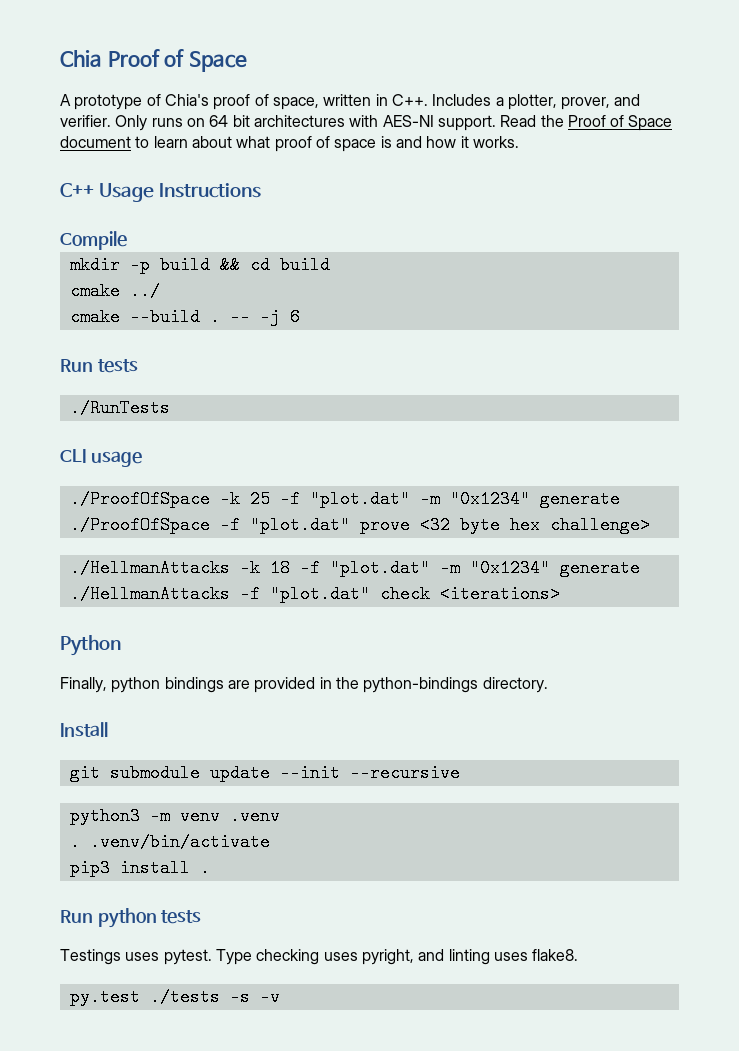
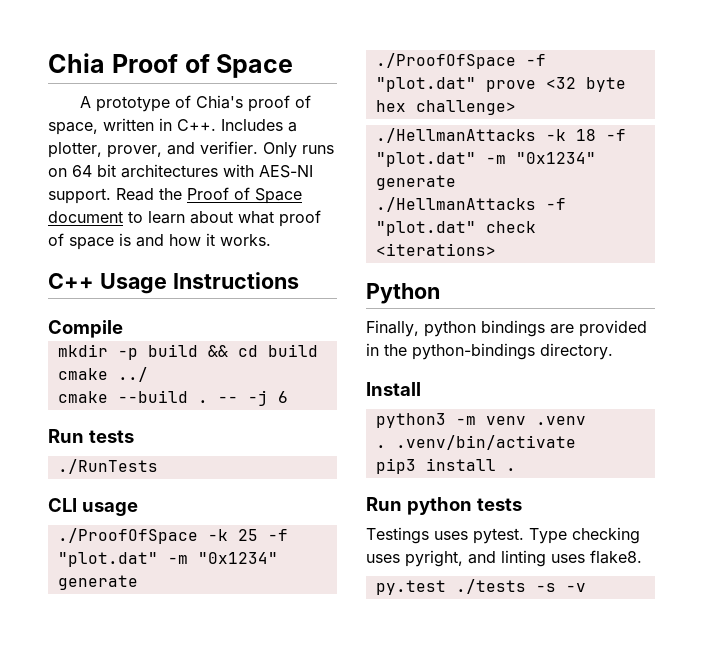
[69,764,460,782] // git submodule update --init --recursive -> (421, 389) none

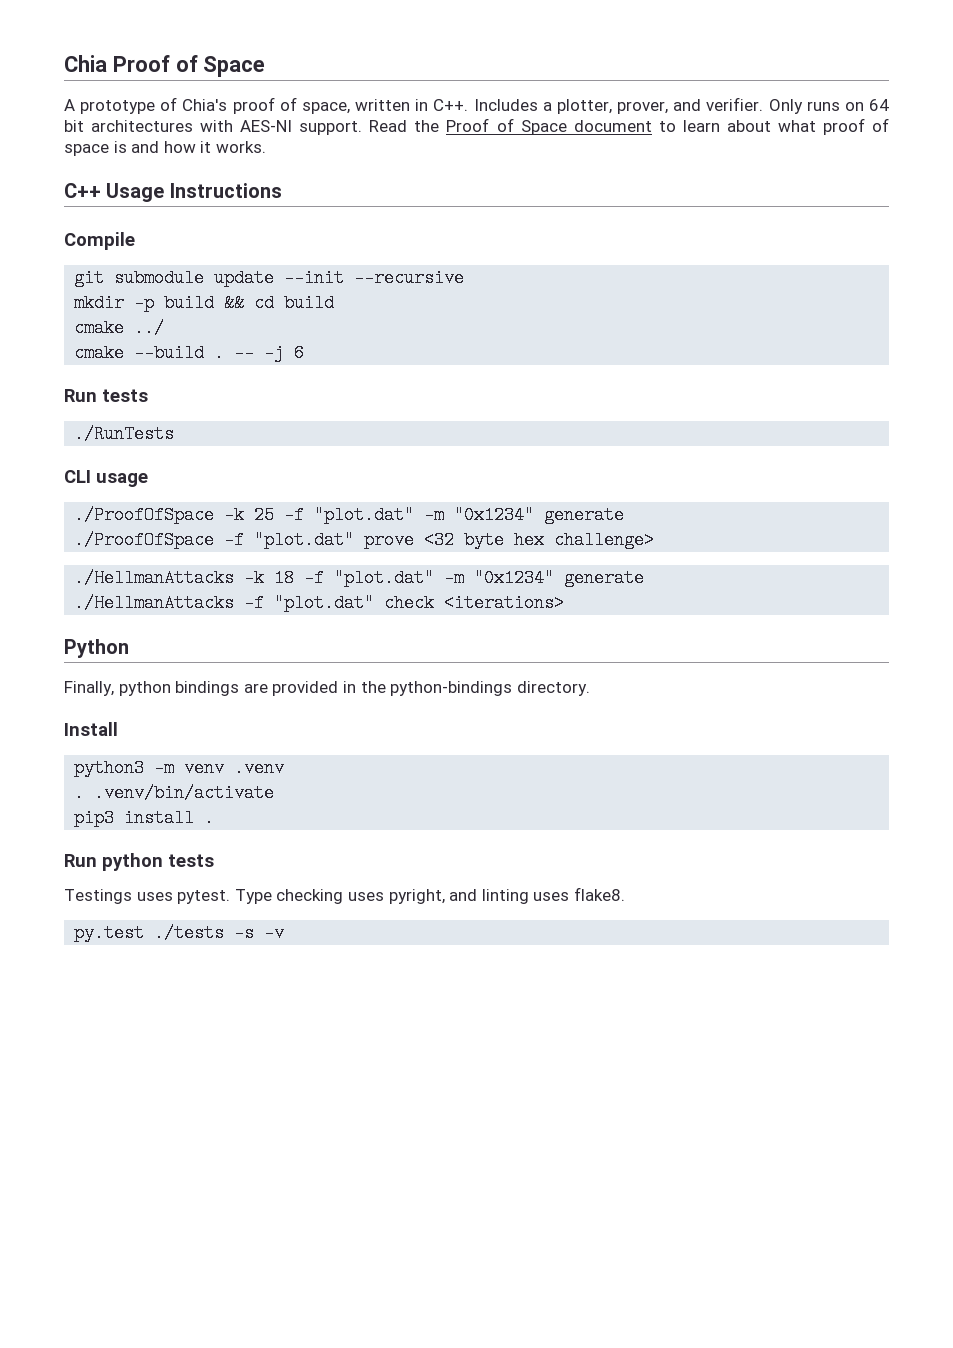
(123, 329) none -> [74,269,465,287] // git submodule update --init --recursive

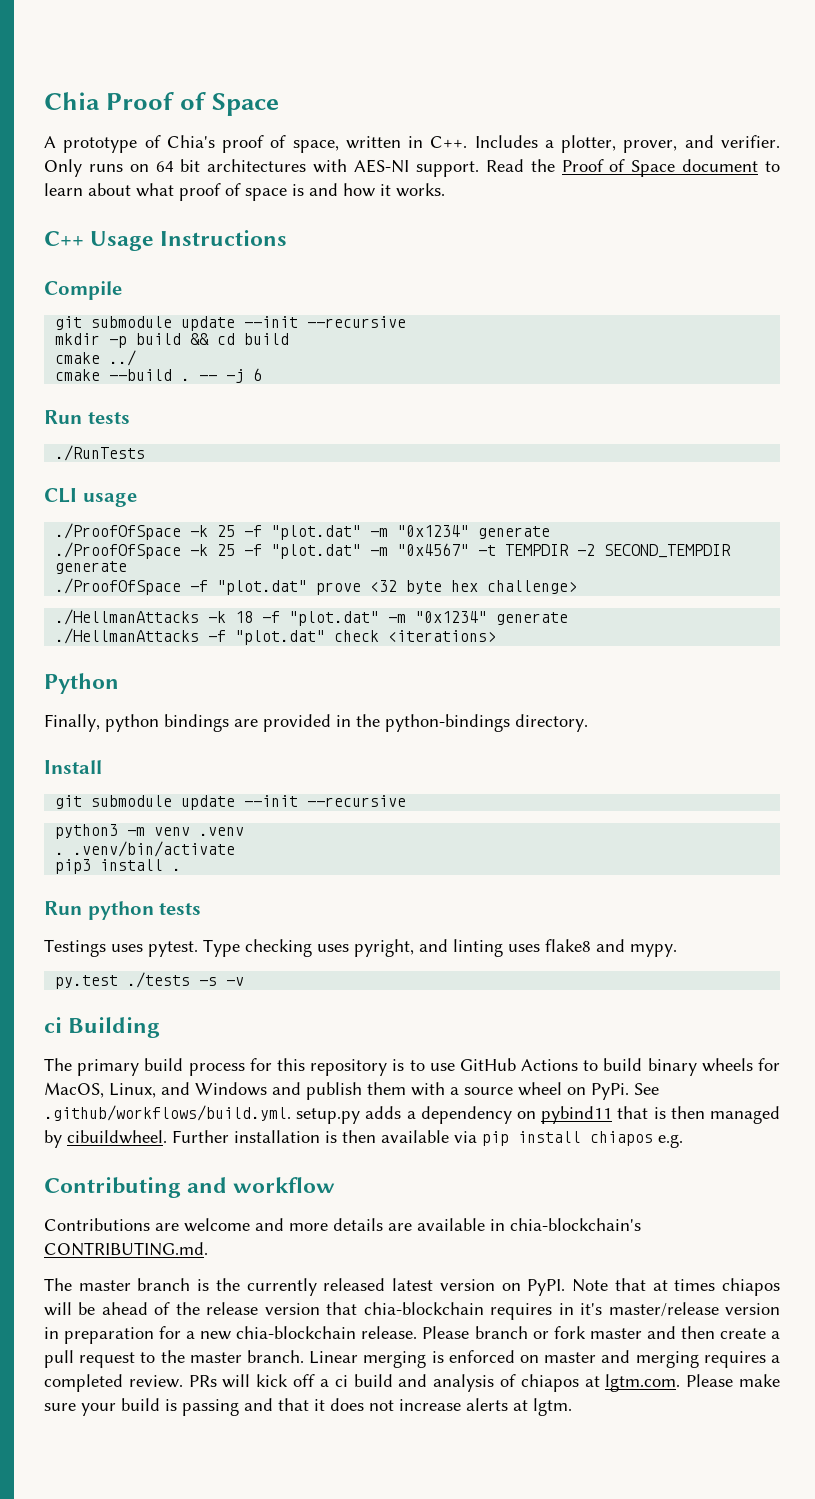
(625, 515) none -> [55,542,732,559] [55,561,128,574] // ./ProofOfSpace -k 25 -f "plot.dat" -m "0x4567" -t TEMPDIR -2 SECOND_TEMPDIR generate
(118, 729) none -> [55,795,407,810] // git submodule update --init --recursive
[573,887,625,901] flake8. -> [545,939,677,957] flake8 and mypy.
(285, 933) none -> [44,1017,161,1038] [44,1058,780,1076] [44,1082,659,1100] [44,1105,781,1124] [44,1130,683,1148] [44,1177,336,1198] [44,1218,641,1232] [44,1242,208,1256] [44,1278,781,1296] [44,1302,780,1320] [44,1326,781,1344] [44,1350,781,1368] [44,1374,780,1392] [44,1398,572,1416] // ci Building // The primary build process for this repository is to use GitHub Actions to build binary wheels for MacOS, Linux, and Windows and publish them with a source wheel on PyPi. See .github/workflows/build.yml. setup.py adds a dependency on pybind11 that is then managed by cibuildwheel. Further installation is then available via pip install chiapos e.g. // Contributing and workflow // Contributions are welcome and more details are available in chia-blockchain's CONTRIBUTING.md. // The master branch is the currently released latest version on PyPI. Note that at times chiapos will be ahead of the release version that chia-blockchain requires in it's master/release version in preparation for a new chia-blockchain release. Please branch or fork master and then create a pull request to the master branch. Linear merging is enforced on master and merging requires a completed review. PRs will kick off a ci build and analysis of chiapos at lgtm.com. Please make sure your build is passing and that it does not increase alerts at lgtm.

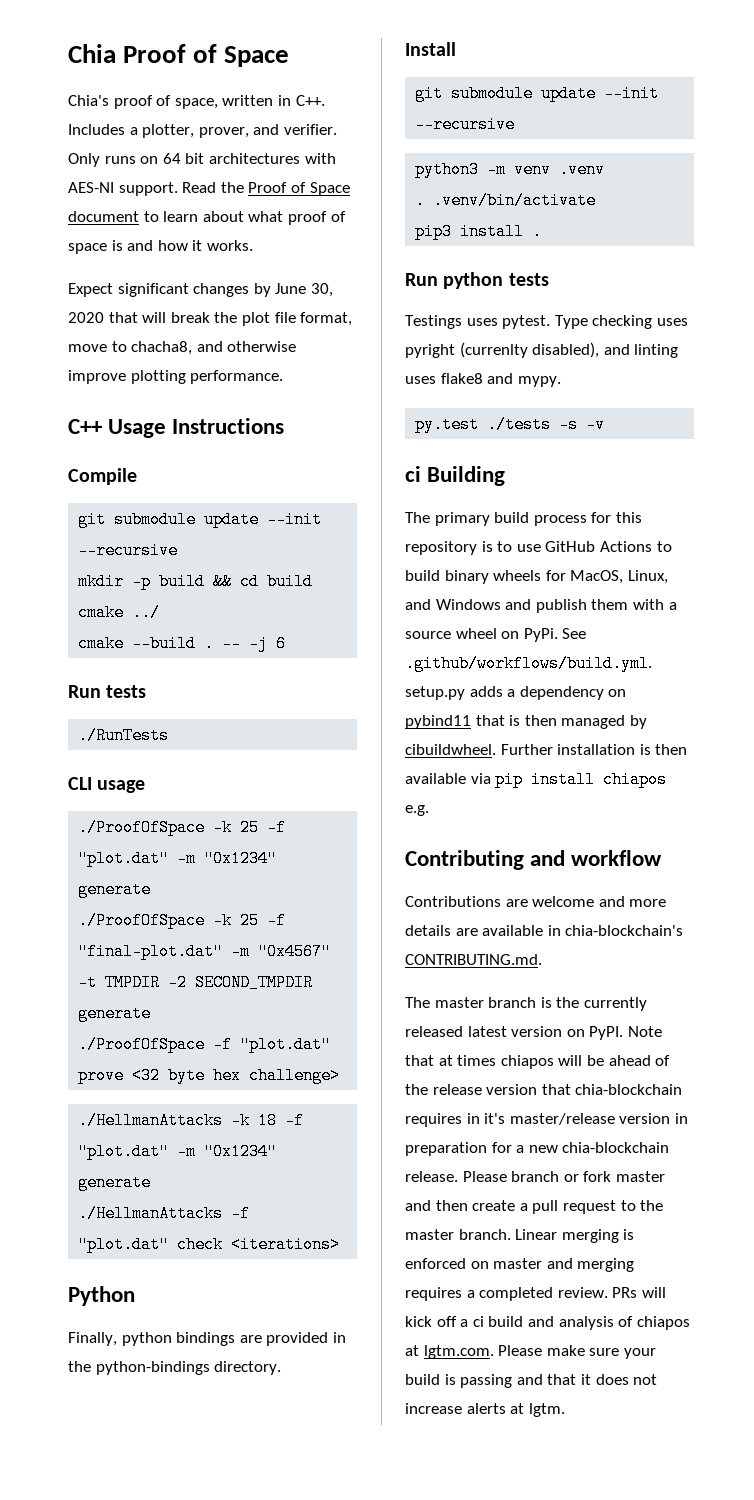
[44,135,161,153] A prototype of -> (290, 56) none
(445, 190) none -> [68,283,333,297] [68,312,353,326] [68,341,297,355] [68,370,284,384] // Expect significant changes by June 30, 2020 that will break the plot file format, move to chacha8, and otherwise improve plotting performance.
[271,544,362,559] "plot.dat" -> [78,943,224,960] "final-plot.dat"
[505,544,732,558] TEMPDIR -2 SECOND_TEMPDIR -> [105,974,314,991] TMPDIR -2 SECOND_TMPDIR
[354,939,414,957] pyright, -> [405,342,600,358] pyright (currenlty disabled),

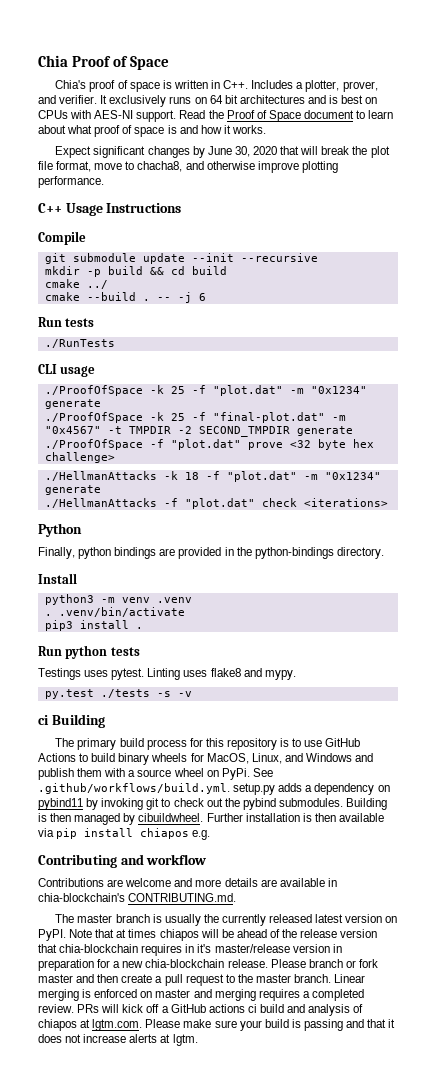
[174,98,218,109] space, -> [129,80,172,92] space is
[68,153,100,167] Only -> [100,95,167,107] It exclusively
(300, 158) none -> [307,95,378,104] [38,110,68,119] and is best on CPUs
[415,85,660,102] [415,116,516,133] // git submodule update --init --recursive -> (77, 578) none
[554,315,688,329] [405,342,679,358] Type checking uses pyright (currenlty disabled), and linting -> [147,668,181,680] Linting
[475,715,505,726] that -> [86,798,388,810] by invoking git to check out the pybind submodules. Building
(552, 1002) none -> [164,914,201,926] usually
(469, 1323) none -> [170,1004,245,1013] GitHub actions

